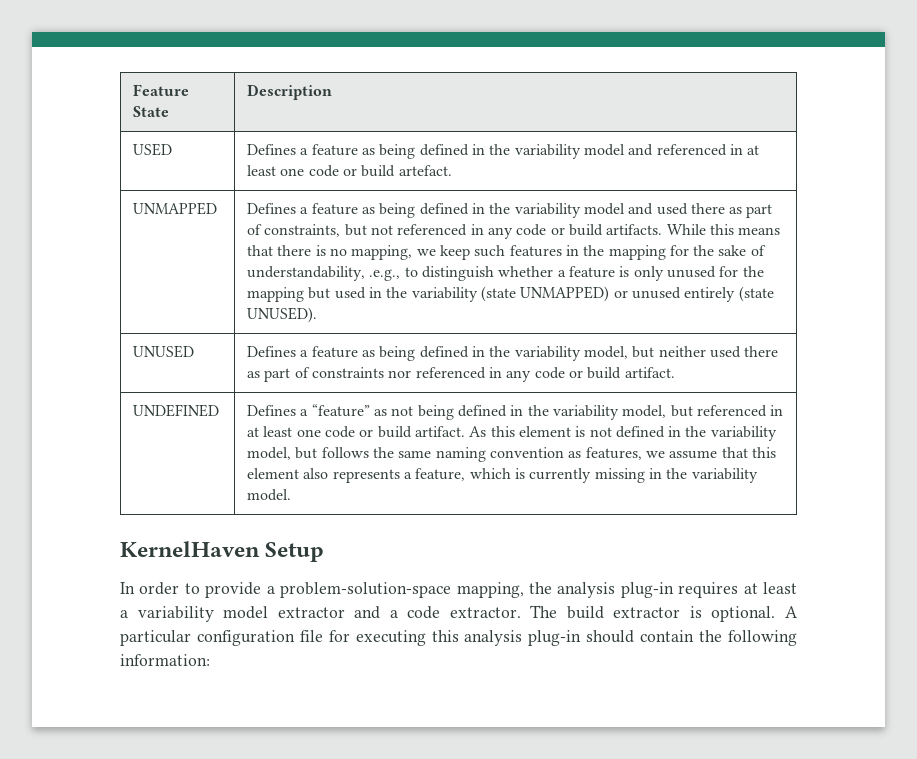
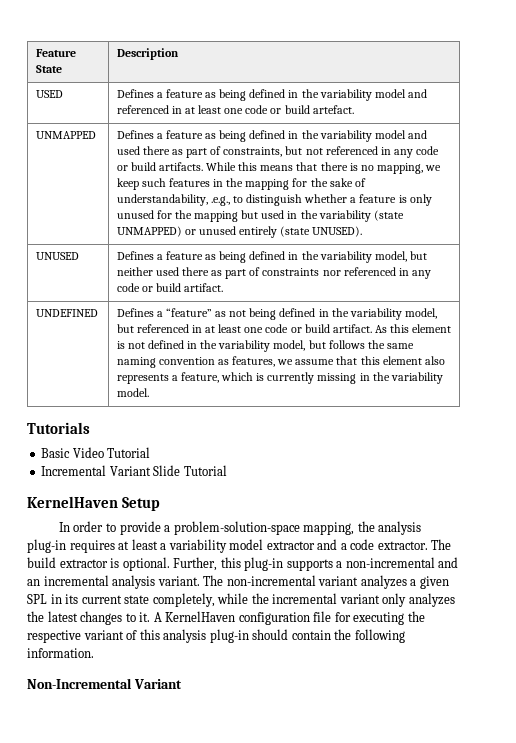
(291, 495) none -> [27,422,90,434] [41,447,151,458] [41,465,227,476] // Tutorials // Basic Video Tutorial // Incremental Variant Slide Tutorial
[785,606,799,618] [120,630,426,646] A particular configuration file for executing -> [173,557,459,571] [27,575,449,589] [27,593,455,607] [27,611,425,625] [27,630,138,643] Further, this plug-in supports a non-incremental and an incremental analysis variant. The non-incremental variant analyzes a given SPL in its current state completely, while the incremental variant only analyzes the latest changes to it. A KernelHaven configuration file for executing the respective variant of
[120,654,210,666] information: -> [27,648,94,658] [27,678,182,689] information. // Non-Incremental Variant

